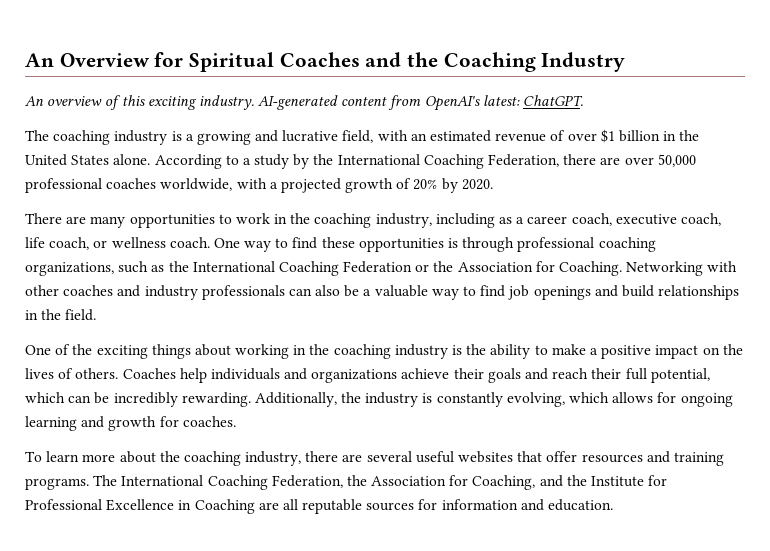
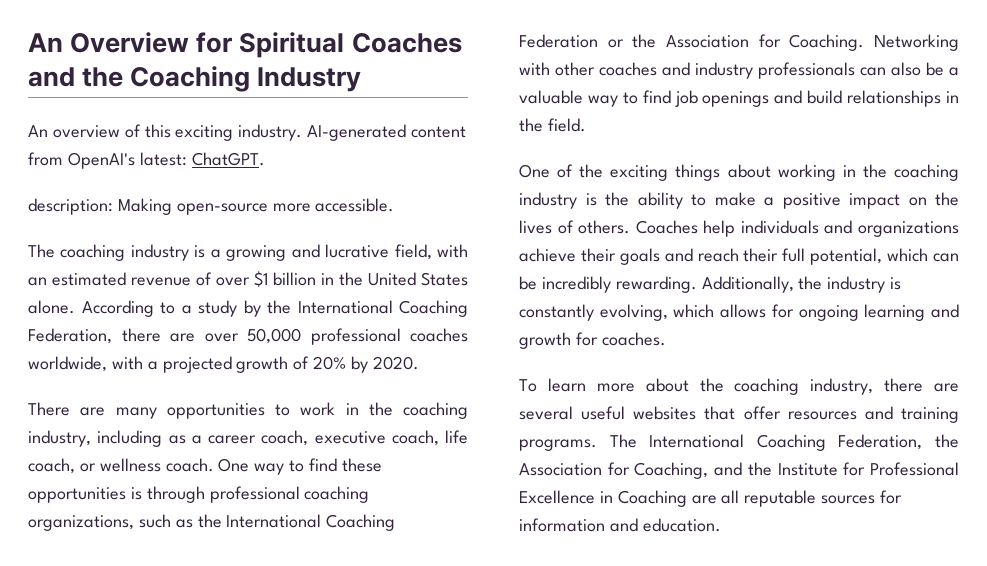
(584, 100) none -> [28,198,395,215] // description: Making open-source more accessible.

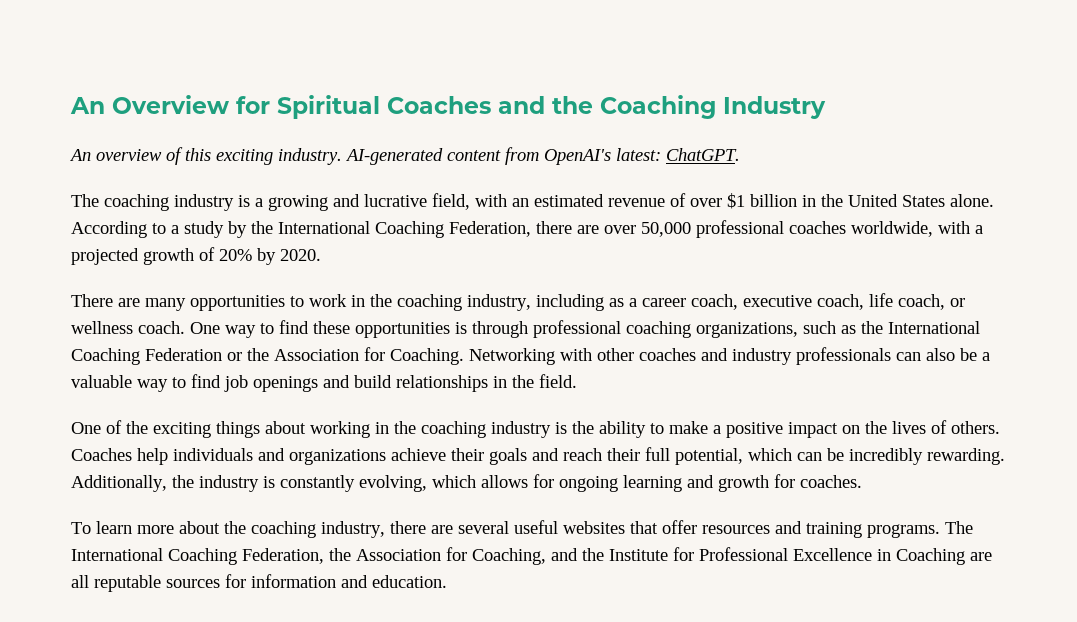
[28,198,395,215] // description: Making open-source more accessible. -> (740, 154) none

